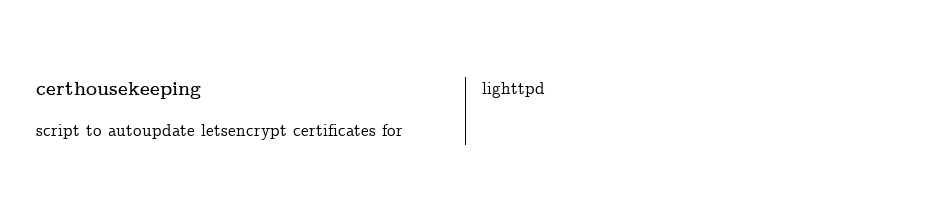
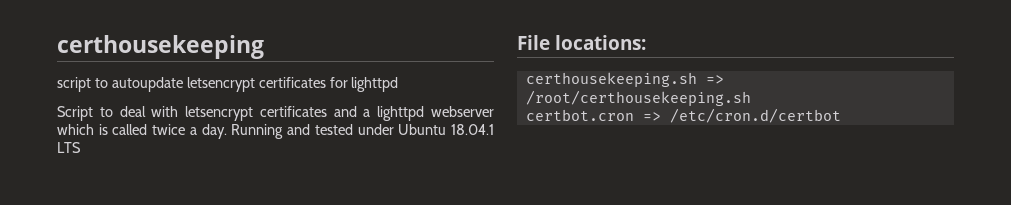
(545, 90) none -> [57,106,494,121] [57,124,495,139] [57,142,81,153] [517,35,647,50] [525,72,724,87] [525,90,751,106] [525,108,841,123] // Script to deal with letsencrypt certificates and a lighttpd webserver which is called twice a day. Running and tested under Ubuntu 18.04.1 LTS // File locations: // certhousekeeping.sh => /root/certhousekeeping.sh // certbot.cron => /etc/cron.d/certbot

